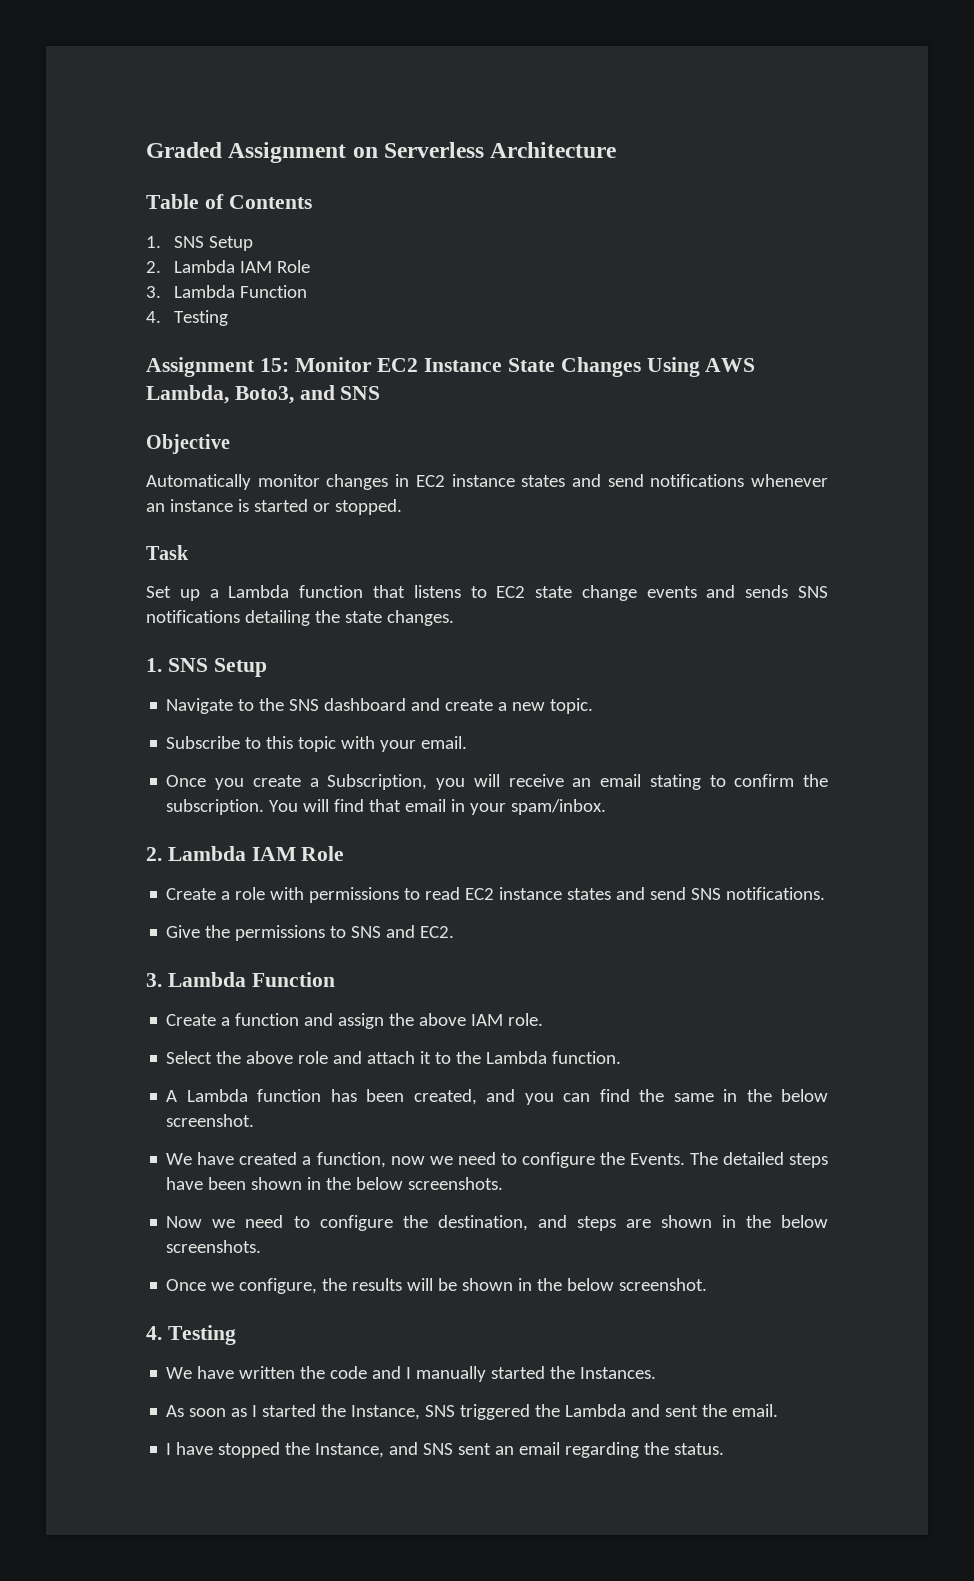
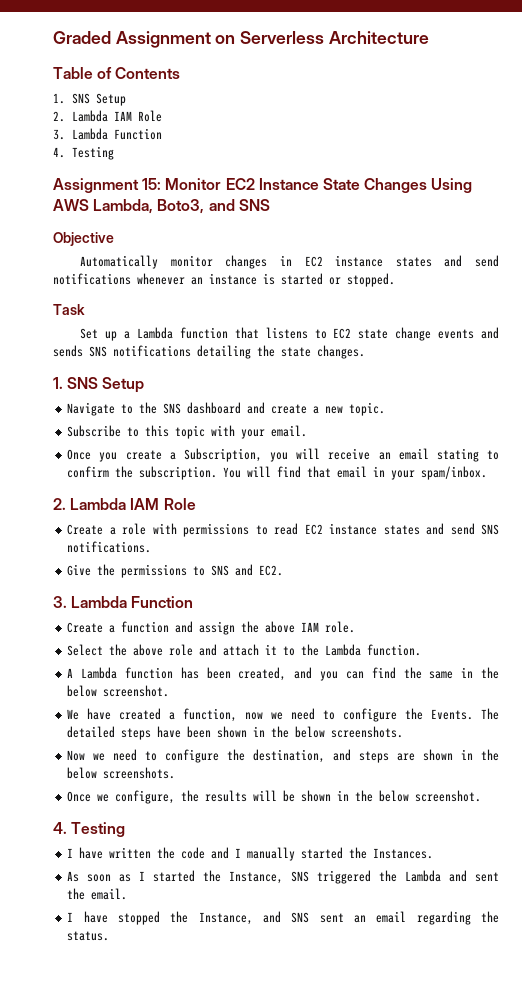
[166,1367,193,1379] We -> [67,848,74,858] I

